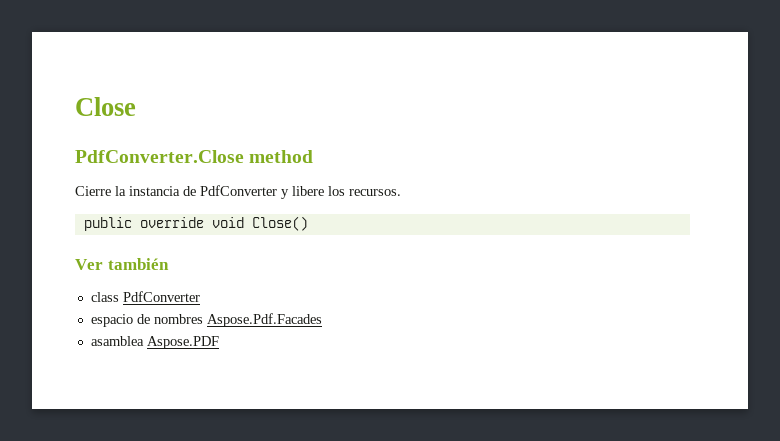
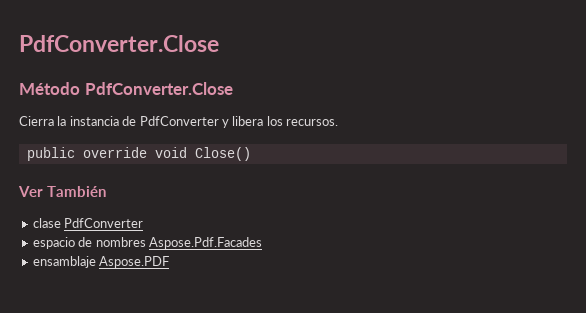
[75,97,136,116] [75,150,314,163] [75,186,111,196] Close // PdfConverter.Close method // Cierre -> [19,35,219,52] [19,82,233,95] [19,116,54,126] PdfConverter.Close // Método PdfConverter.Close // Cierra
[292,186,324,196] libere -> [232,116,264,126] libera
[107,258,169,270] [90,292,119,302] también // class -> [47,186,106,197] [32,218,61,228] También // clase
[90,336,144,346] asamblea -> [32,256,96,268] ensamblaje

